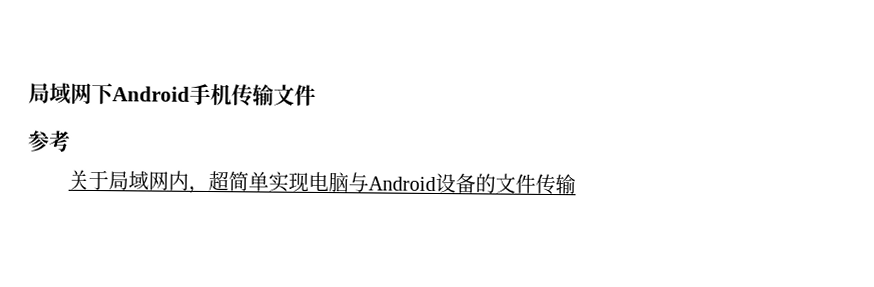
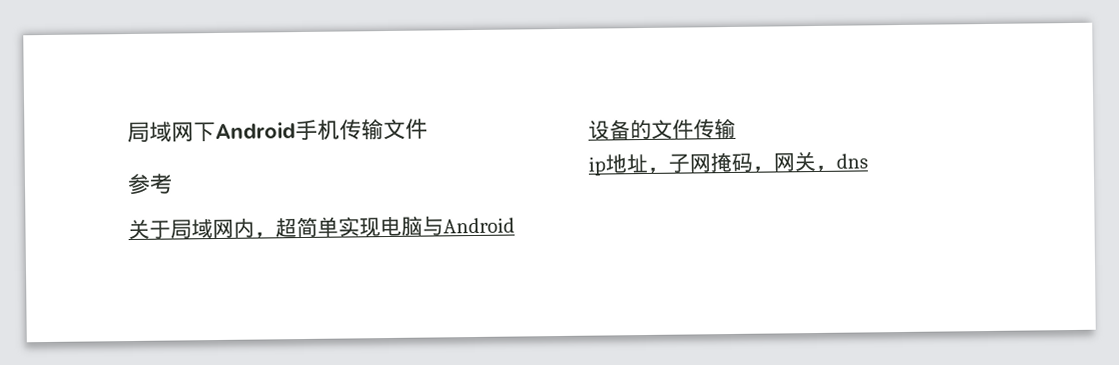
(577, 184) none -> [588,151,868,176] // ip地址，子网掩码，网关，dns

